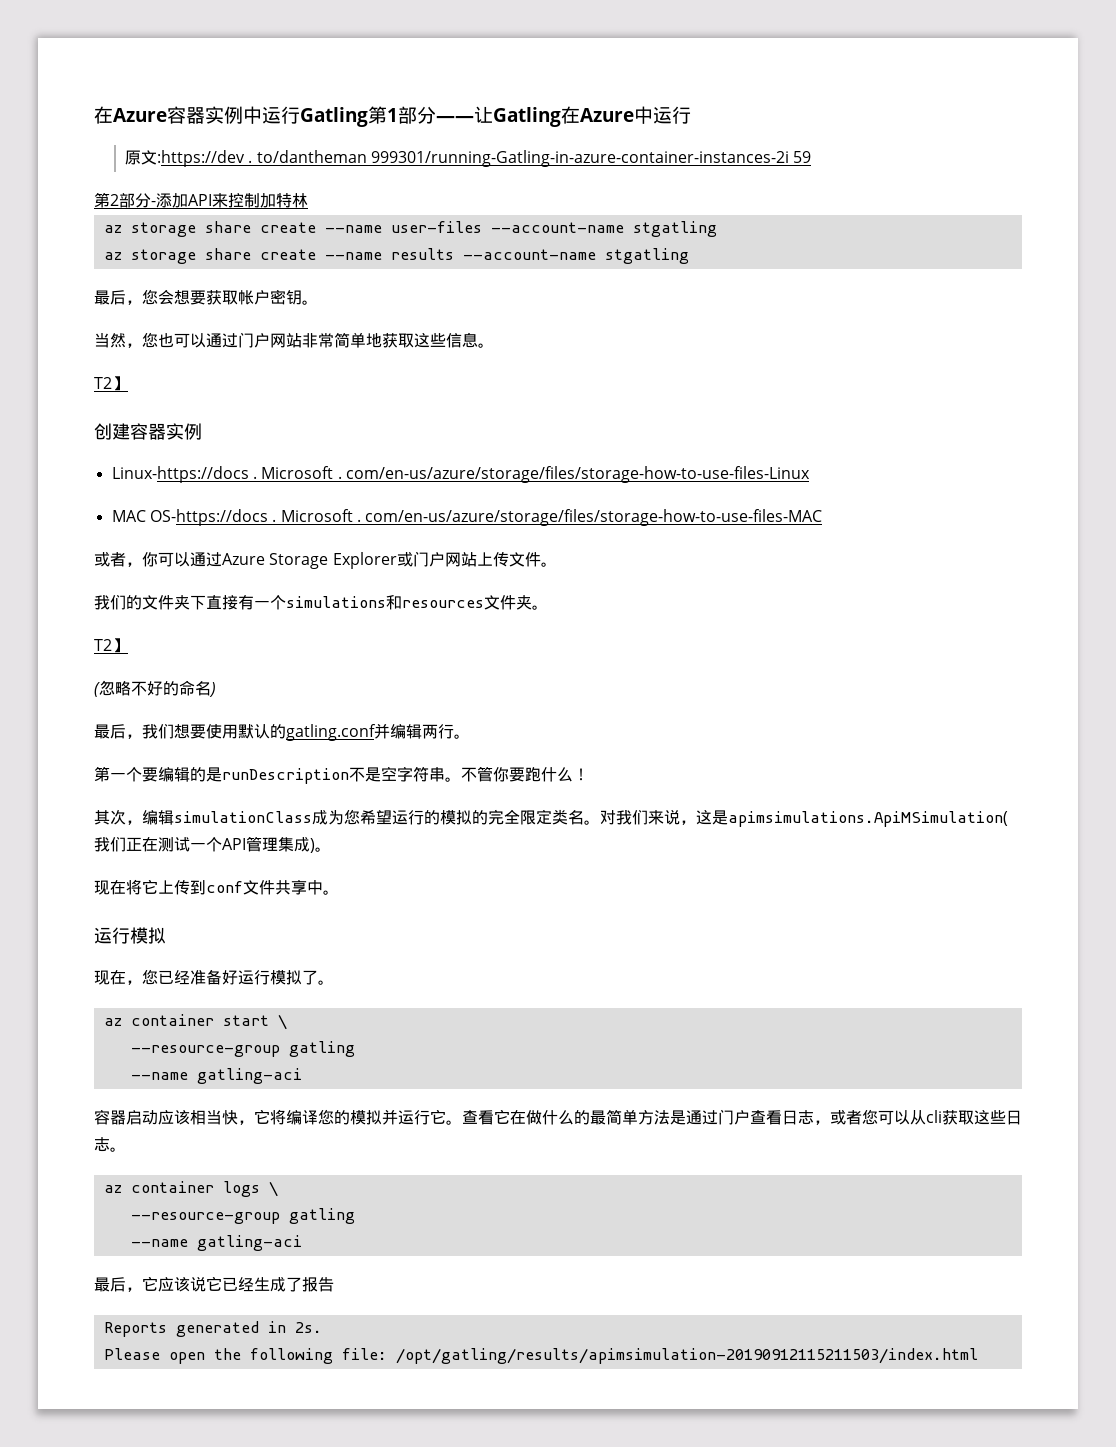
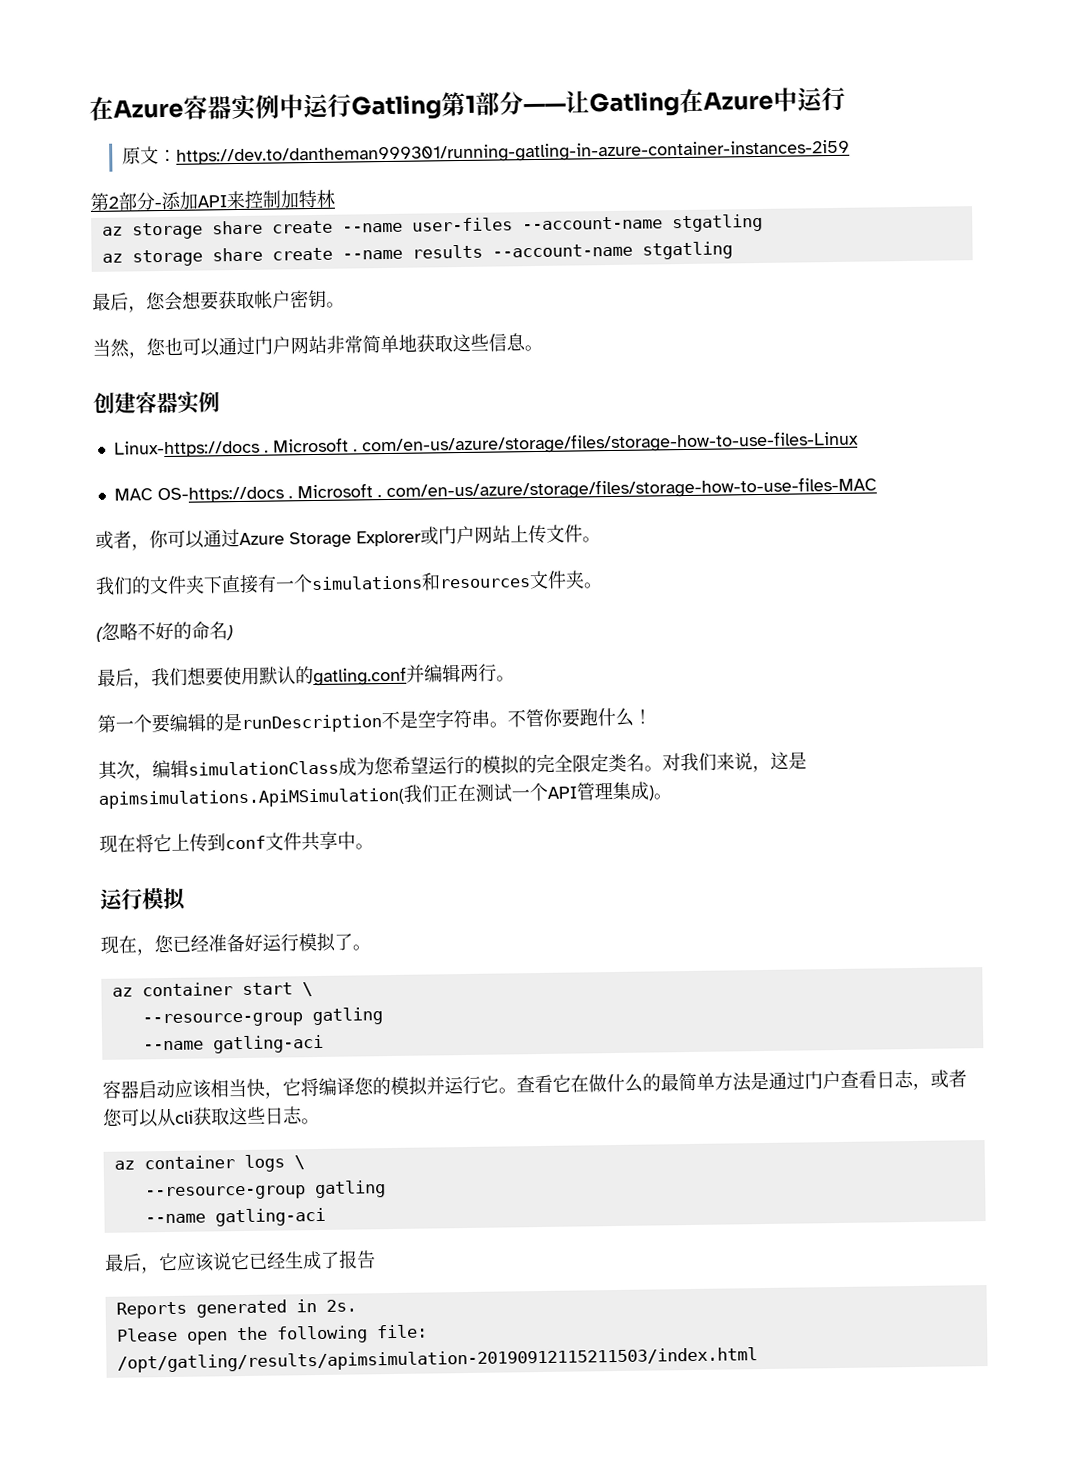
[156,150,812,167] :https://dev . to/dantheman 999301/running-Gatling-in-azure-container-instances-2i 59 -> [158,139,851,166] ：https://dev.to/dantheman999301/running-gatling-in-azure-container-instances-2i59
[94,376,128,391] // T2】 -> (543, 348) none
[94,638,128,653] // T2】 -> (603, 585) none

